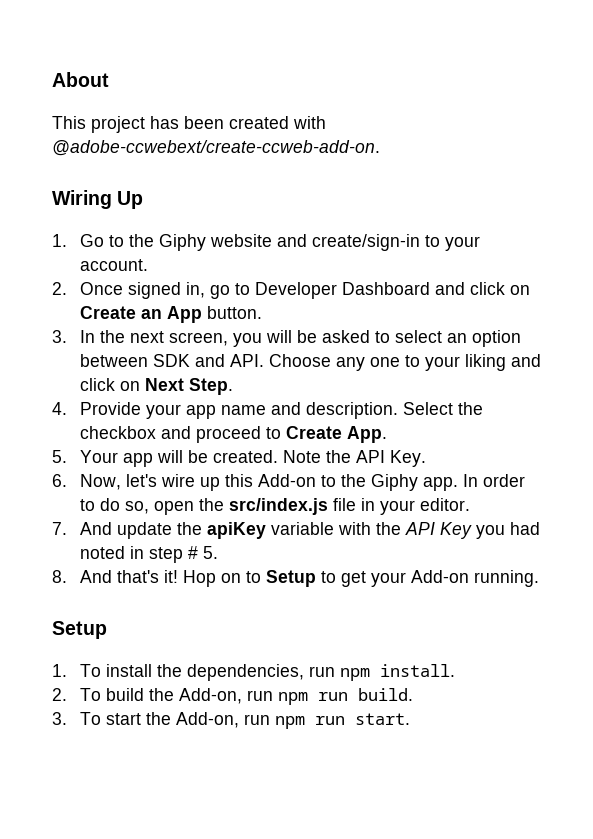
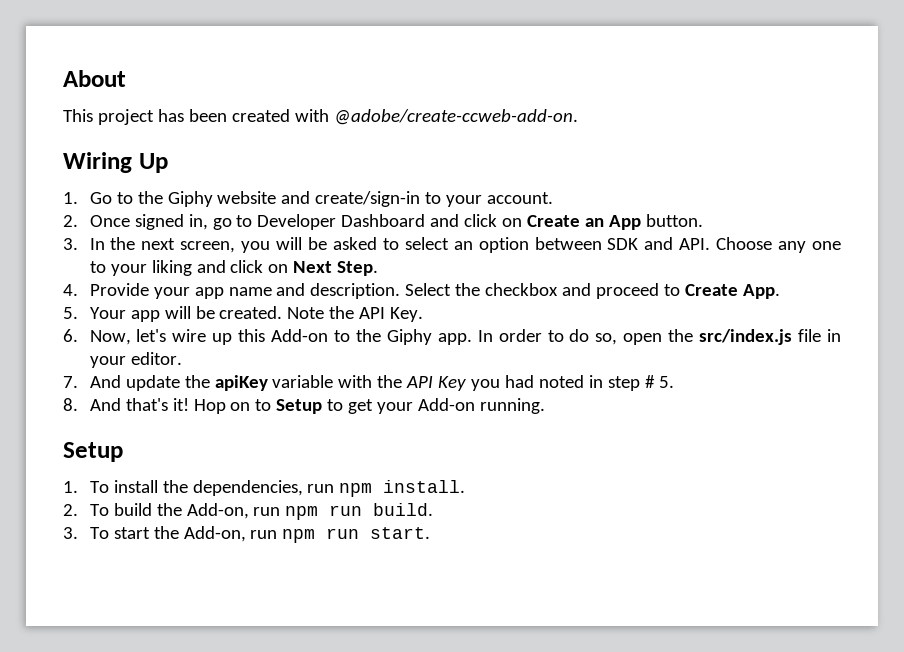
[52,140,380,156] @adobe-ccwebext/create-ccweb-add-on. -> [333,109,578,125] @adobe/create-ccweb-add-on.

